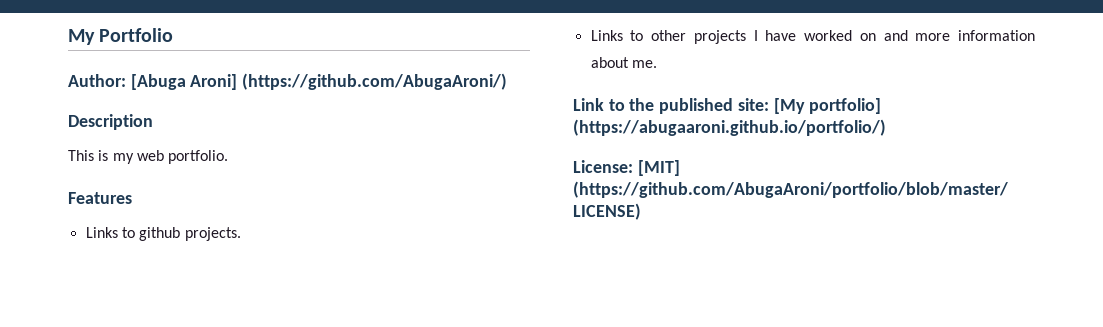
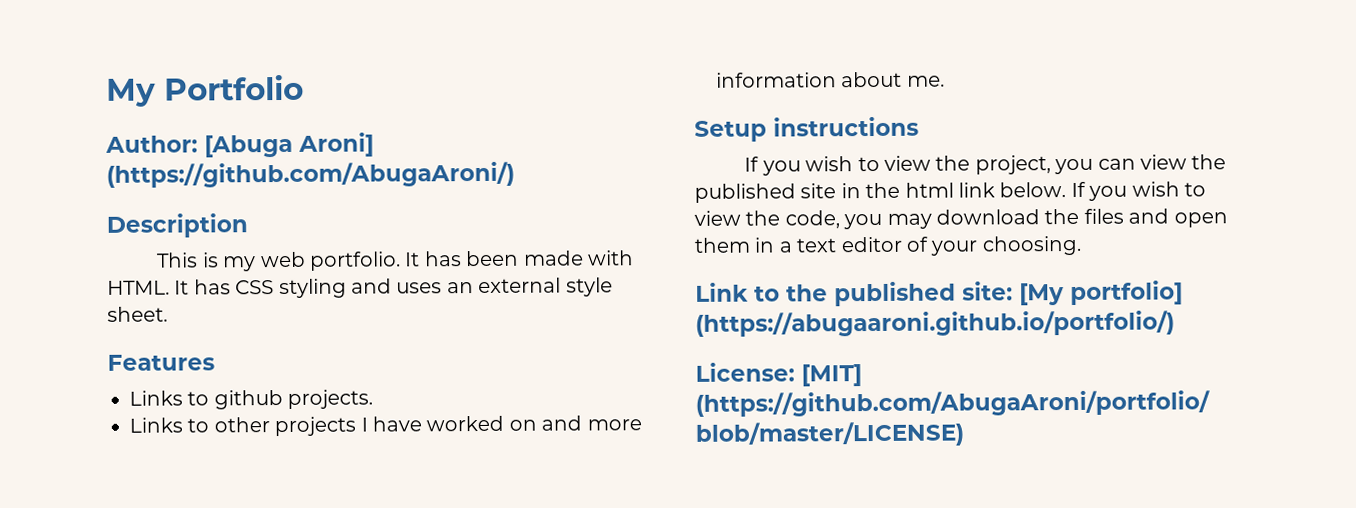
(229, 157) none -> [404,250,635,267] [107,277,613,299] [107,306,168,322] It has been made with HTML. It has CSS styling and uses an external style sheet.
(657, 64) none -> [694,116,919,142] [744,154,1227,176] [694,181,1206,203] [694,208,1228,230] [694,235,1082,256] // Setup instructions // If you wish to view the project, you can view the published site in the html link below. If you wish to view the code, you may download the files and open them in a text editor of your choosing.

